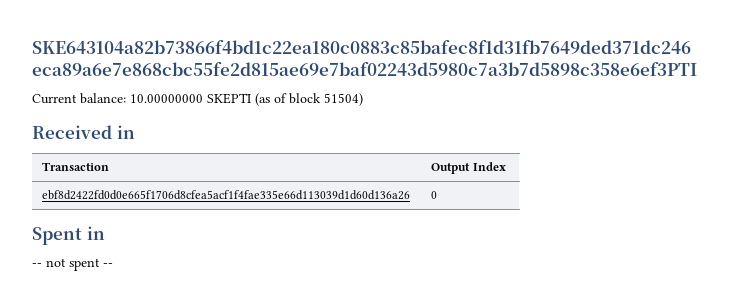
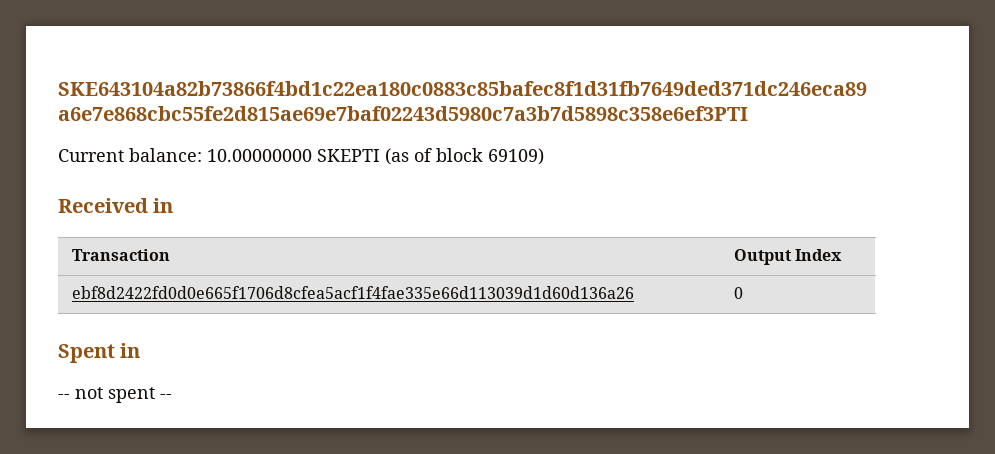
[324,93,363,106] 51504) -> [488,148,544,165] 69109)

